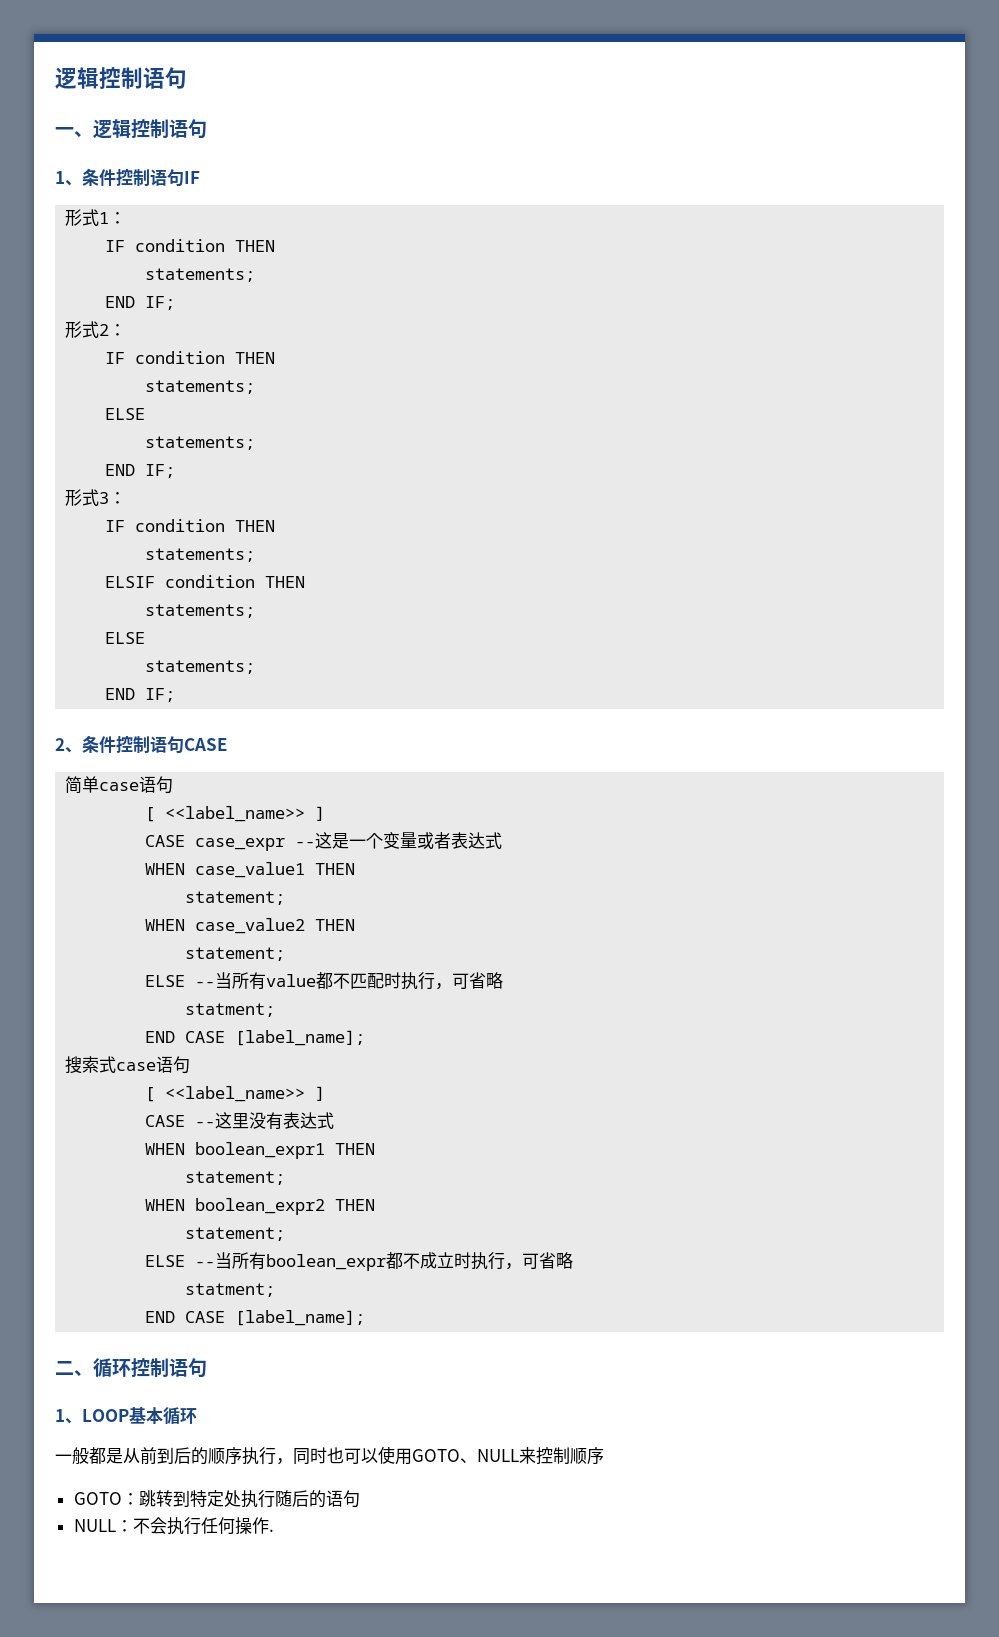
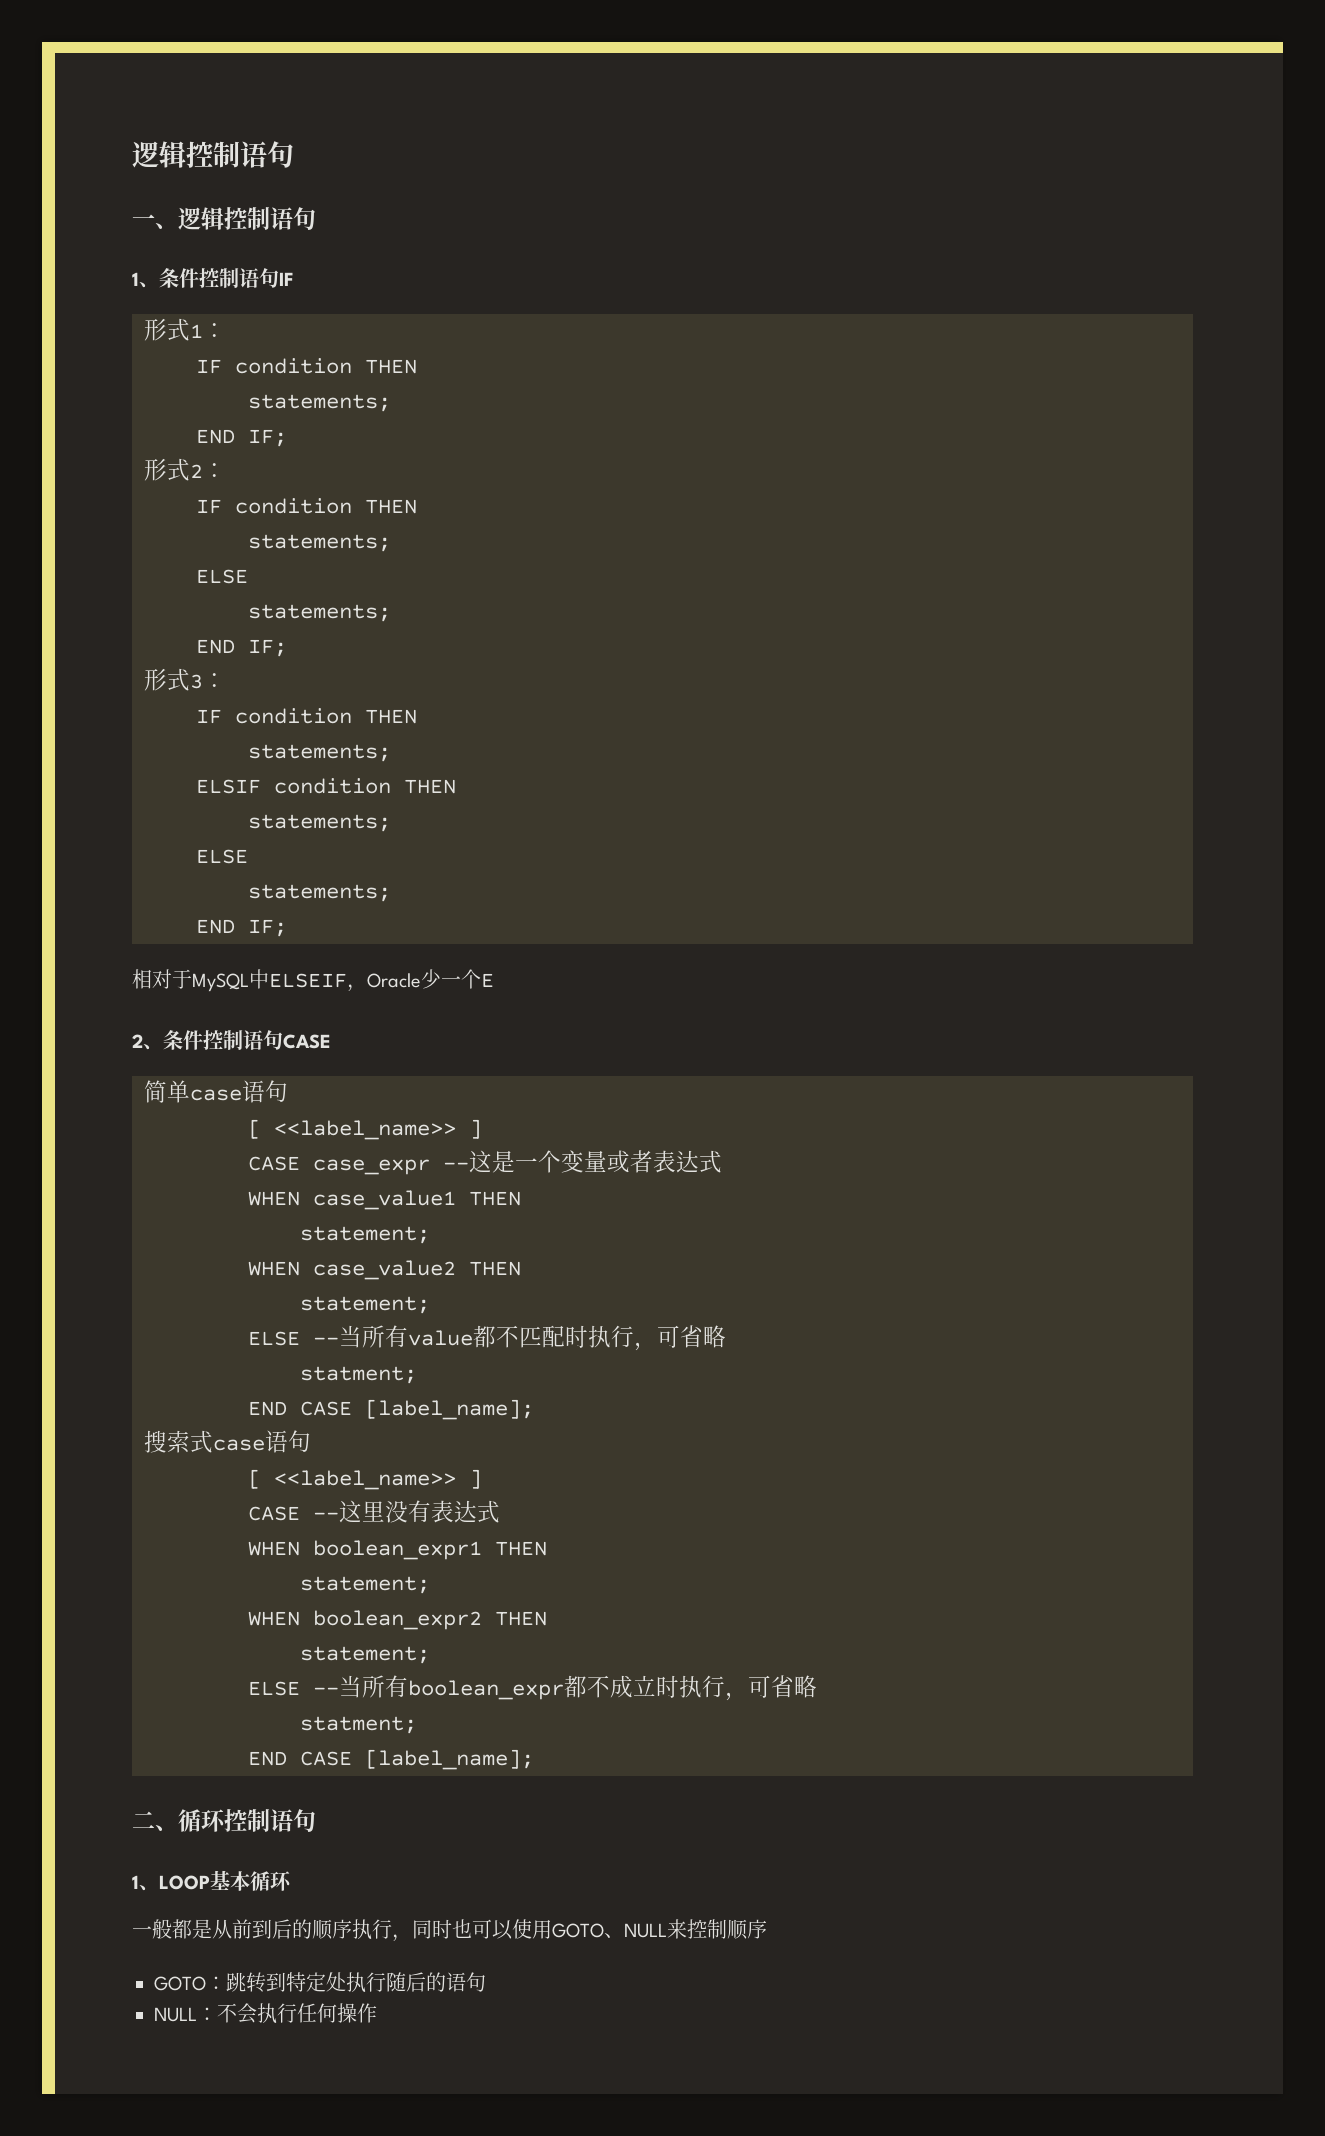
(176, 695) none -> [132,969,494,992] // 相对于MySQL中ELSEIF，Oracle少一个E
[268,1529,274,1532] . -> (377, 2013) none

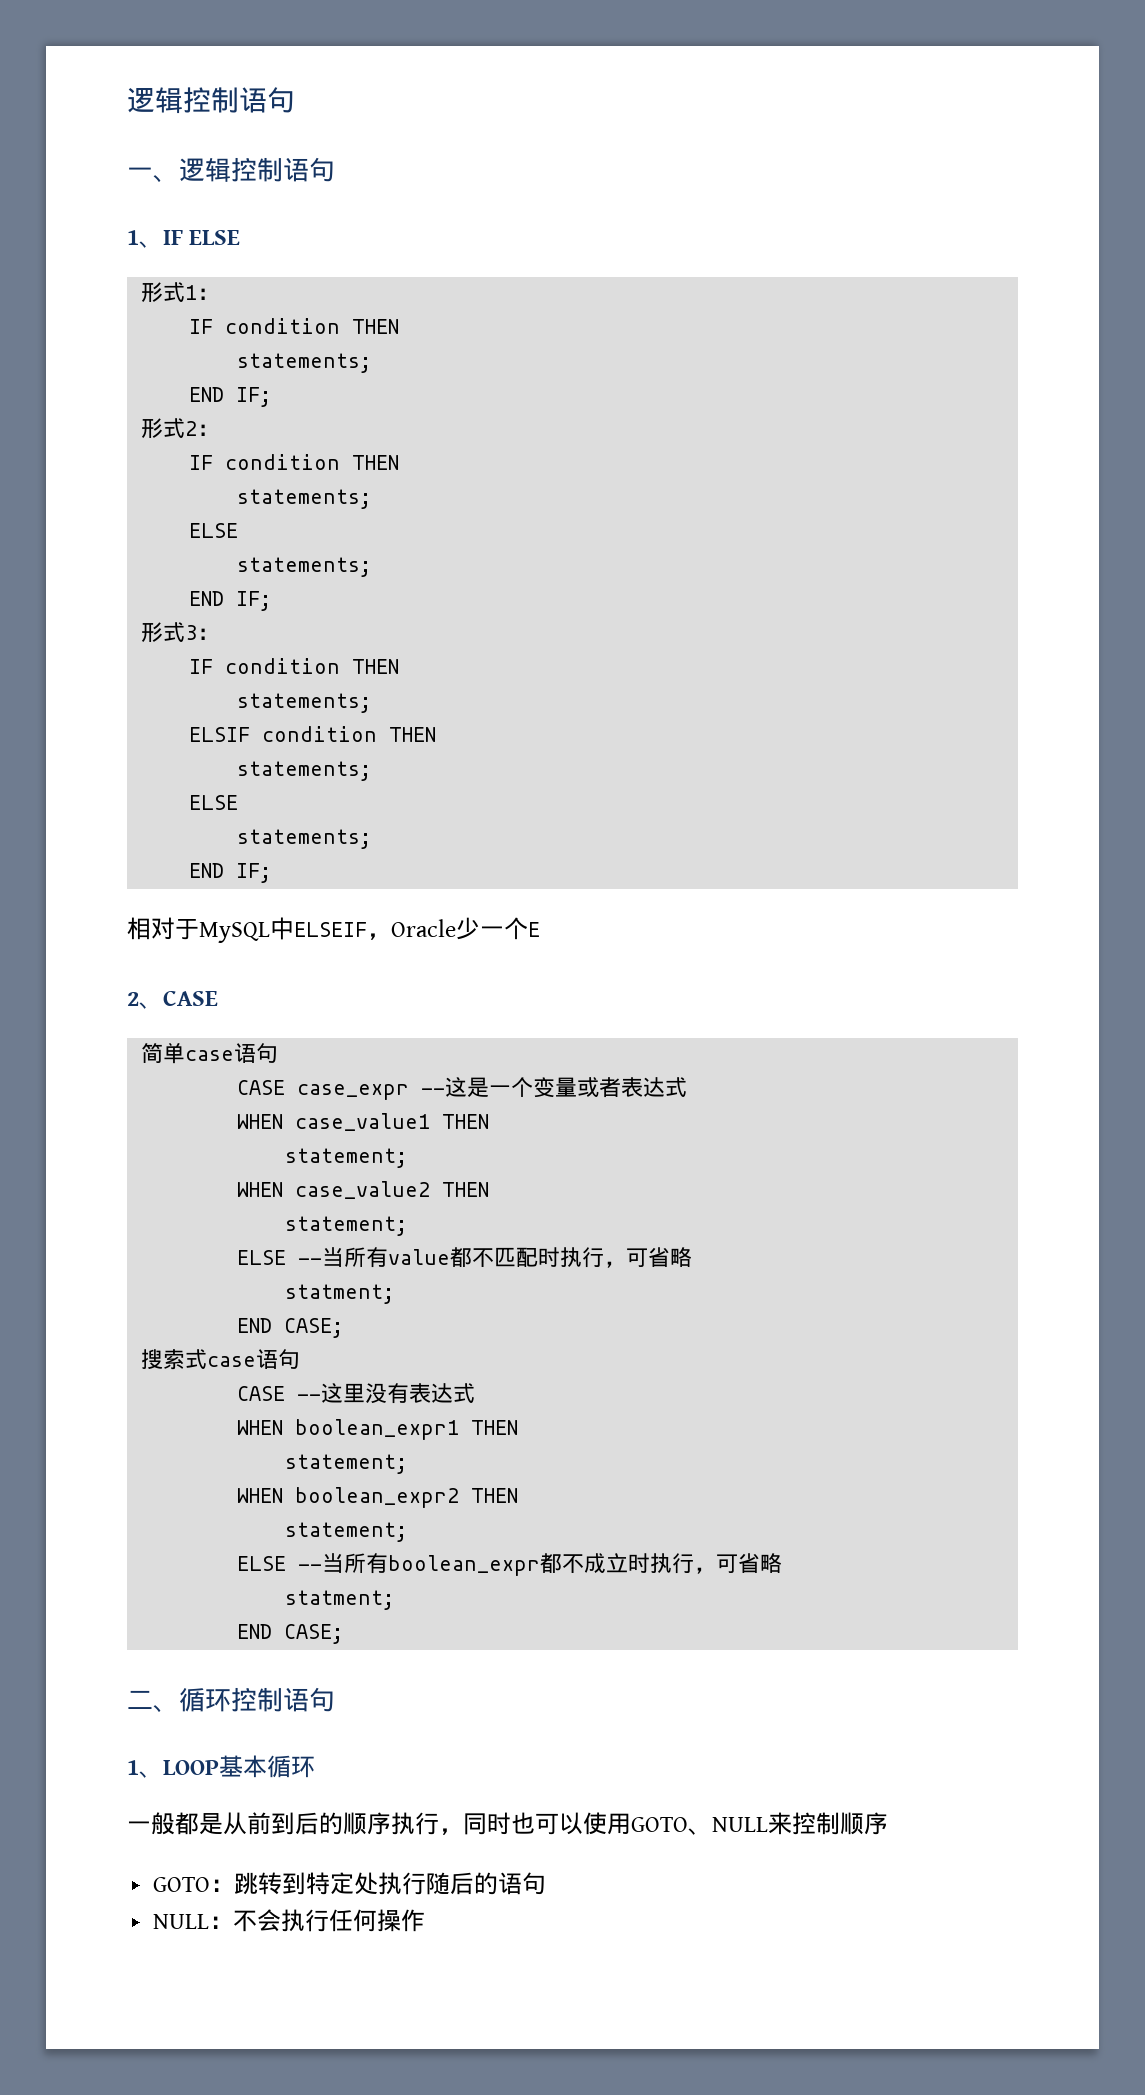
[159,268,294,288] 条件控制语句IF -> [163,230,241,245] IF ELSE
[163,1030,283,1050] 条件控制语句 -> (163, 1005) none
[248,1119,482,1140] // [ <<label_name>> ] -> (279, 1053) none
[300,1399,534,1420] CASE [label_name]; -> [284,1318,344,1338] CASE;
[248,1469,482,1490] // [ <<label_name>> ] -> (301, 1359) none
[300,1749,534,1770] CASE [label_name]; -> [284,1624,344,1644] CASE;

